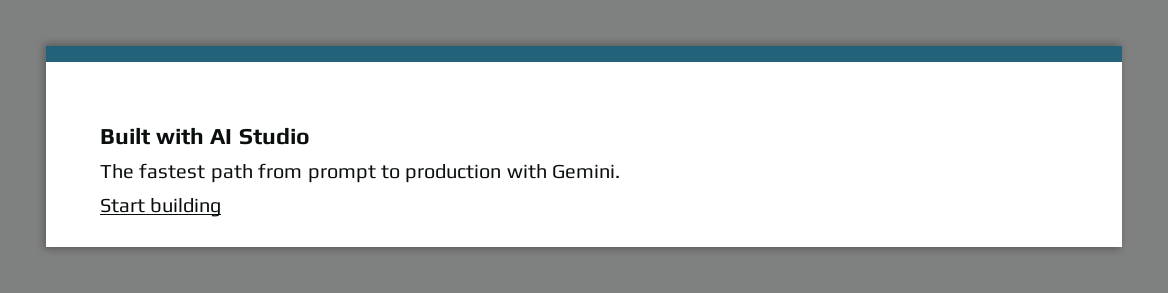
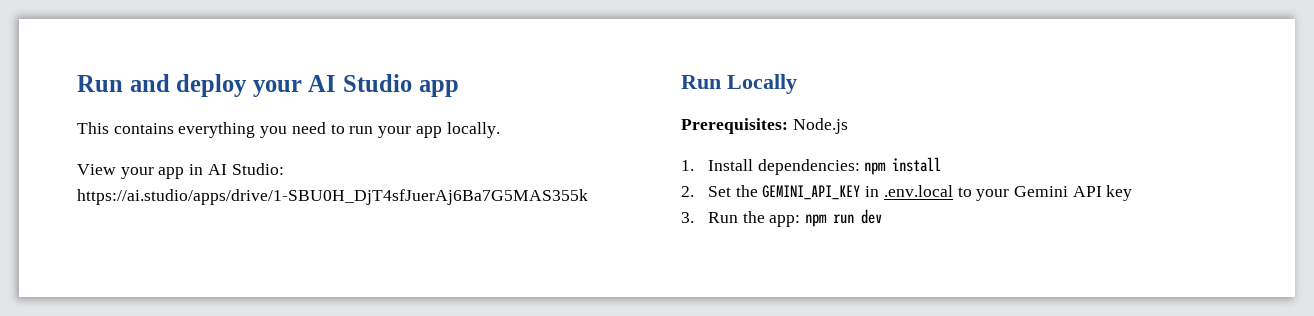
[100,127,310,145] [100,163,621,183] [100,198,222,217] Built with AI Studio // The fastest path from prompt to production with Gemini. // Start building -> [77,74,459,97] [77,122,500,138] [77,163,284,179] [77,189,588,205] [681,74,797,94] [681,118,848,134] [681,157,942,175] [681,185,1133,201] [681,209,883,227] Run and deploy your AI Studio app // This contains everything you need to run your app locally. // View your app in AI Studio: https://ai.studio/apps/drive/1-SBU0H_DjT4sfJuerAj6Ba7G5MAS355k // Run Locally // Prerequisites: Node.js // 1. Install dependencies: npm install // 2. Set the GEMINI_API_KEY in .env.local to your Gemini API key // 3. Run the app: npm run dev

